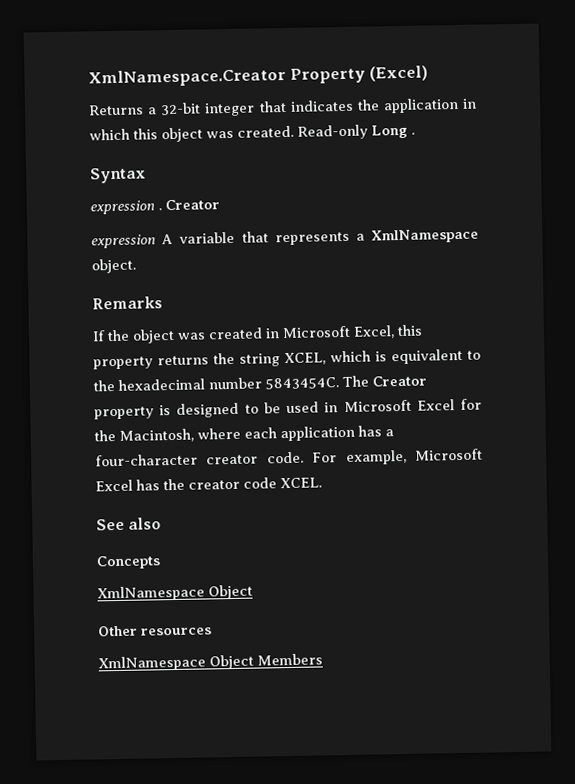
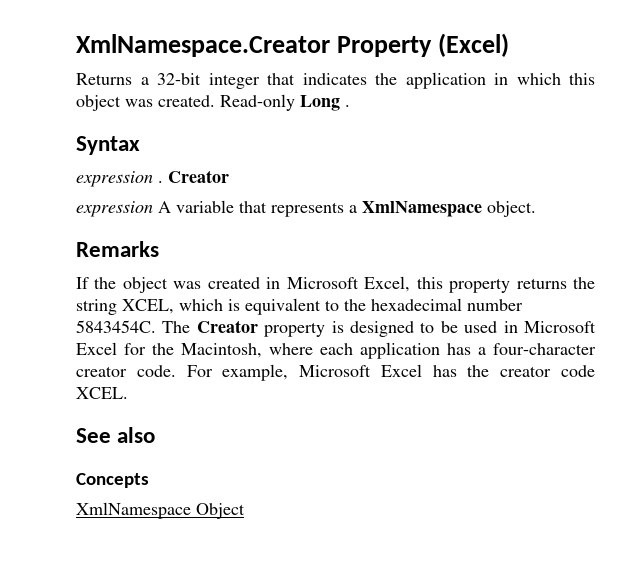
[98,625,212,637] [98,653,323,672] // Other resources // XmlNamespace Object Members -> (245, 511) none

